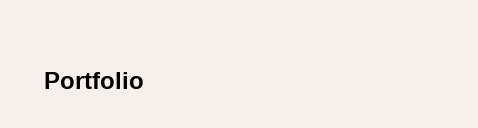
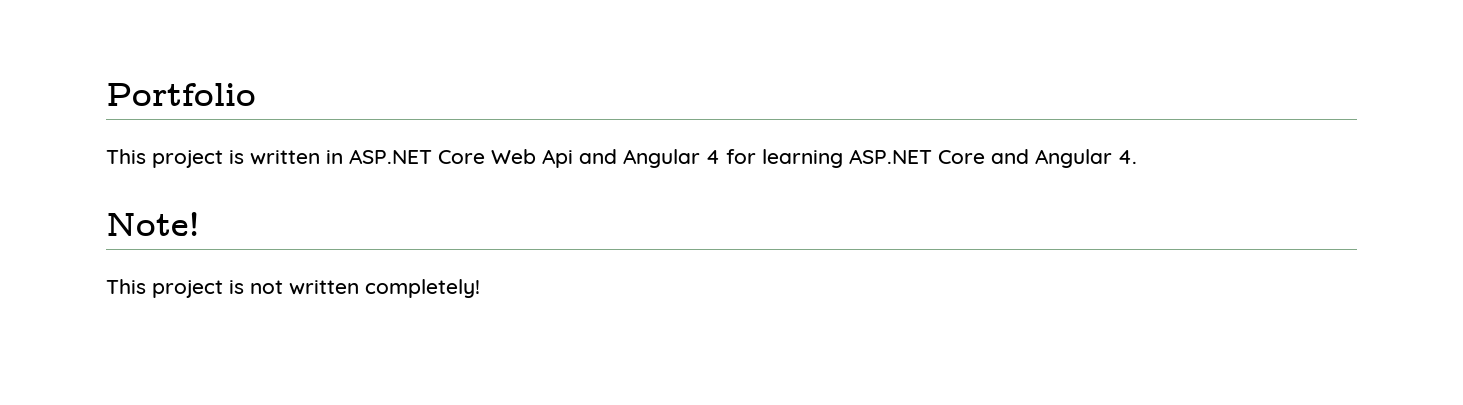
(144, 80) none -> [106,149,1137,168] [106,212,200,236] [106,279,480,298] // This project is written in ASP.NET Core Web Api and Angular 4 for learning ASP.NET Core and Angular 4. // Note! // This project is not written completely!

